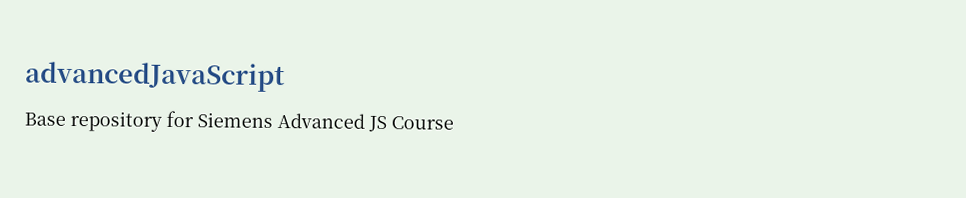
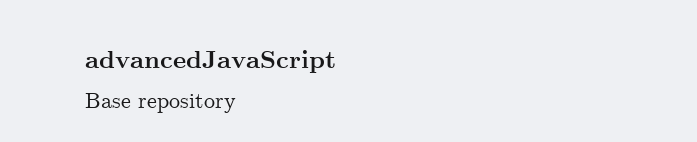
[166,110,454,133] for Siemens Advanced JS Course -> (236, 103) none

